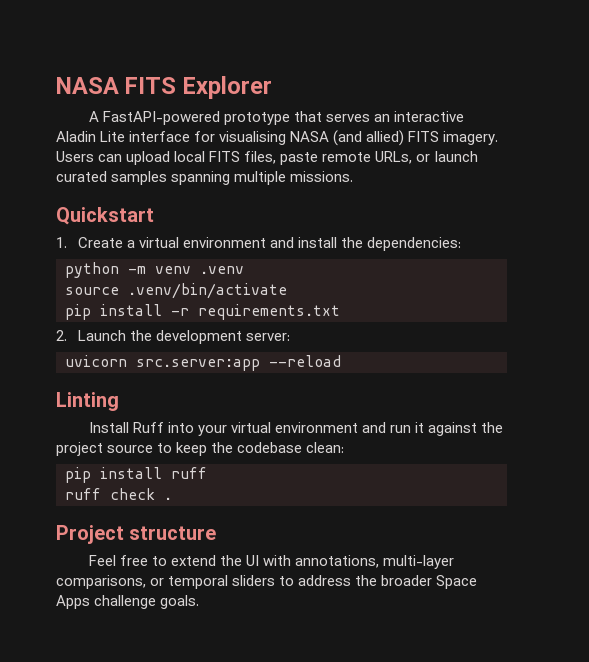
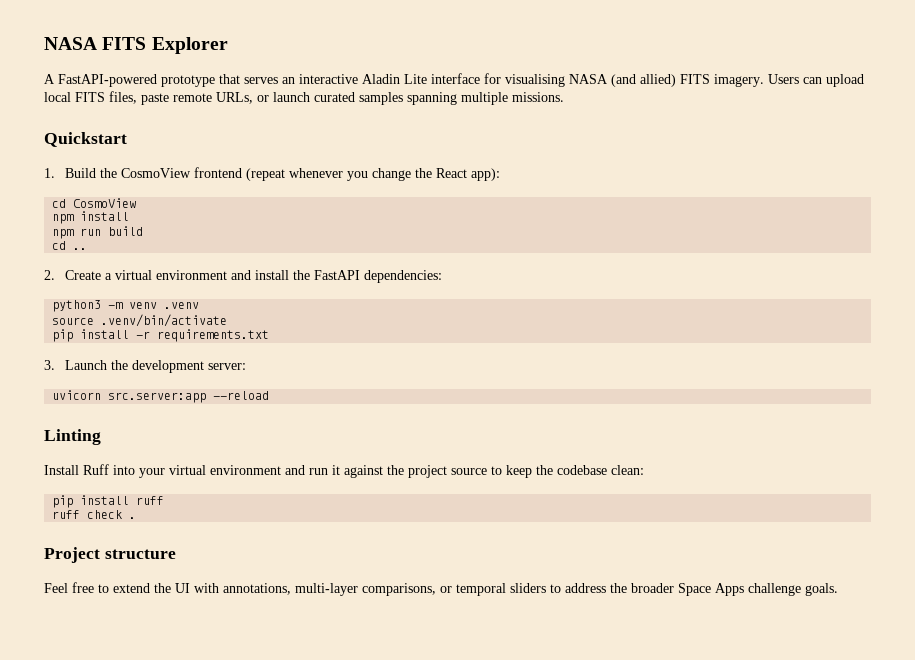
(67, 242) none -> [65,167,501,181] [52,198,137,208] [52,211,130,224] [52,226,144,239] [52,241,88,250] [44,270,55,280] Build the CosmoView frontend (repeat whenever you change the React app): // cd CosmoView // npm install // npm run build // cd .. // 2.
(363, 242) none -> [314,270,361,280] FastAPI
[65,262,119,278] python -> [52,300,102,312] python3
[56,330,67,341] 2. -> [44,360,55,370] 3.

